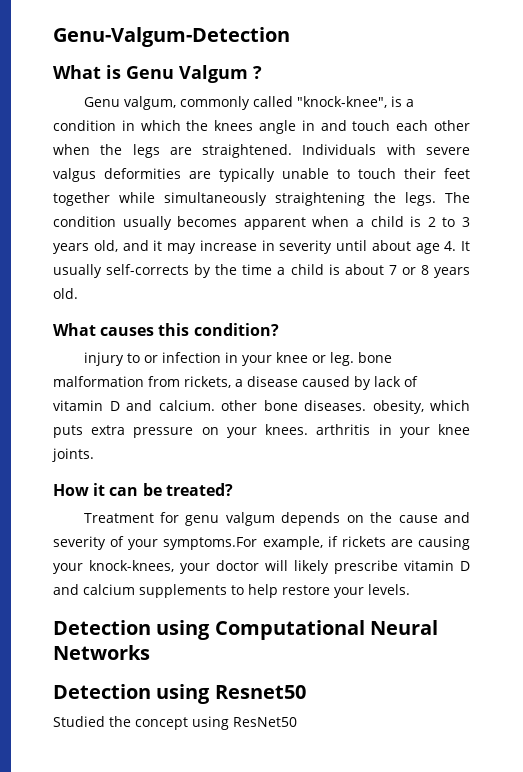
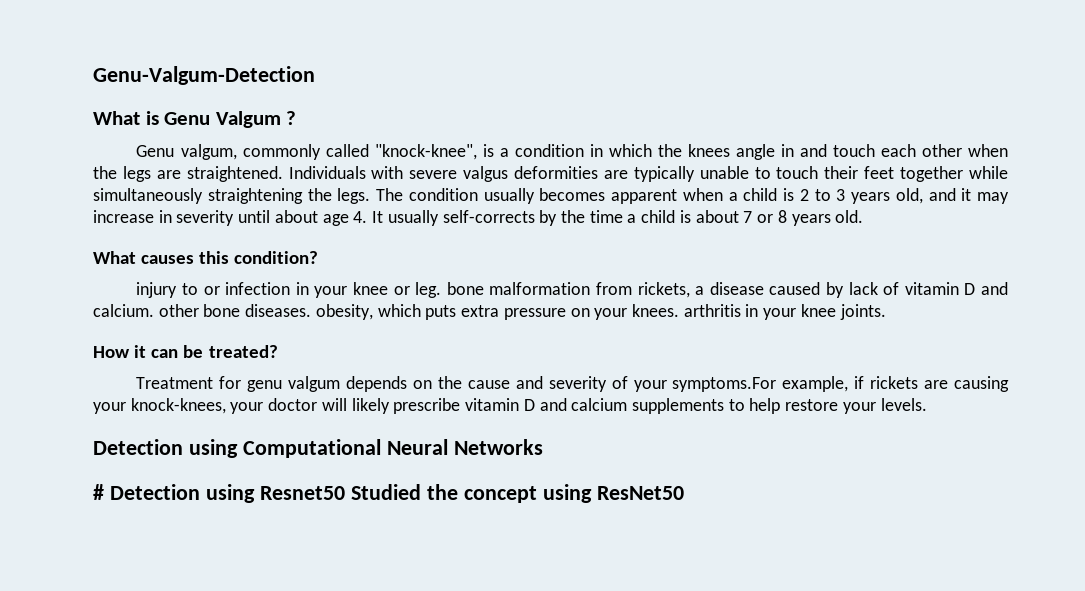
(150, 652) none -> [93,484,104,500] #
(306, 692) // -> (345, 493) none

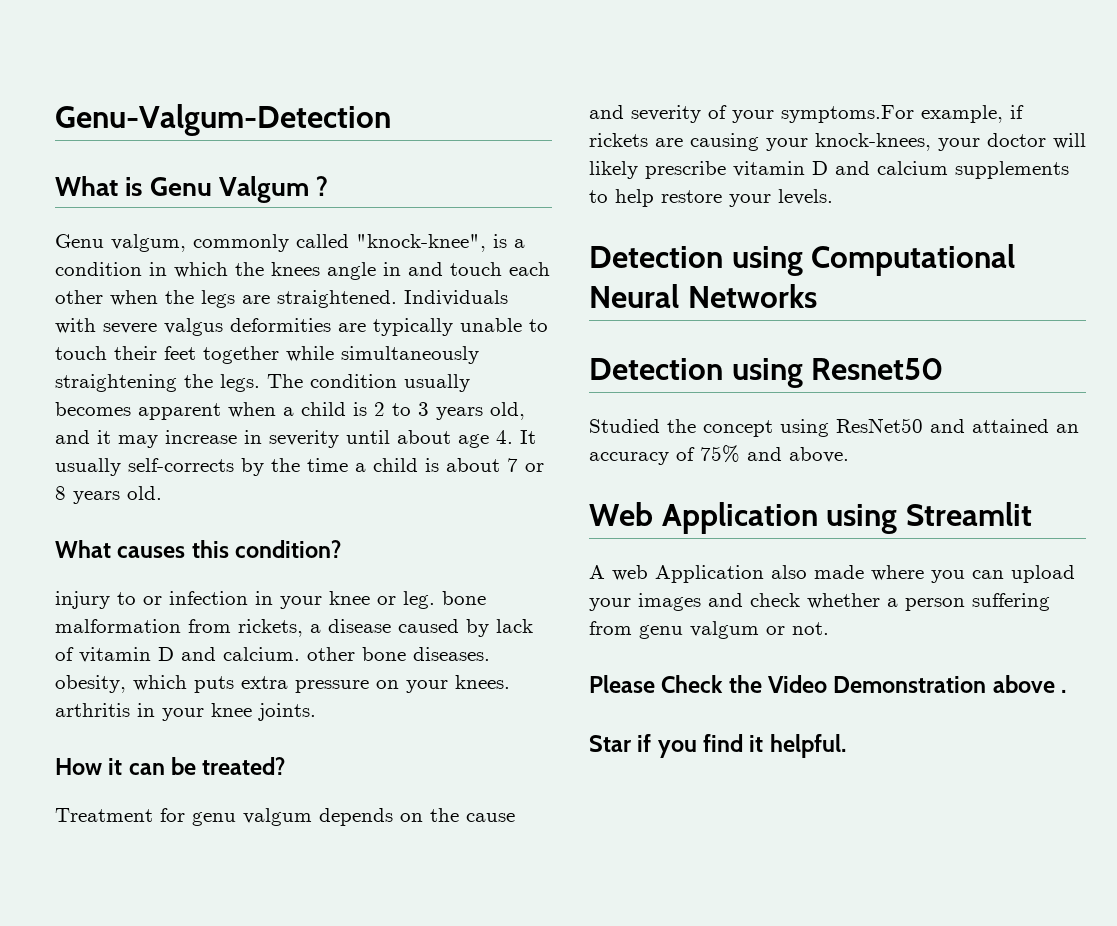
[93,484,104,500] # -> (817, 296) none
(345, 493) none -> (944, 369) //
(684, 493) none -> [930,419,1079,433] [589,445,849,465] [589,502,1032,534] [589,565,1075,583] [589,593,1050,611] [589,621,829,639] [589,675,1067,693] [589,734,846,758] and attained an accuracy of 75% and above. // Web Application using Streamlit // A web Application also made where you can upload your images and check whether a person suffering from genu valgum or not. // Please Check the Video Demonstration above . // Star if you find it helpful.

